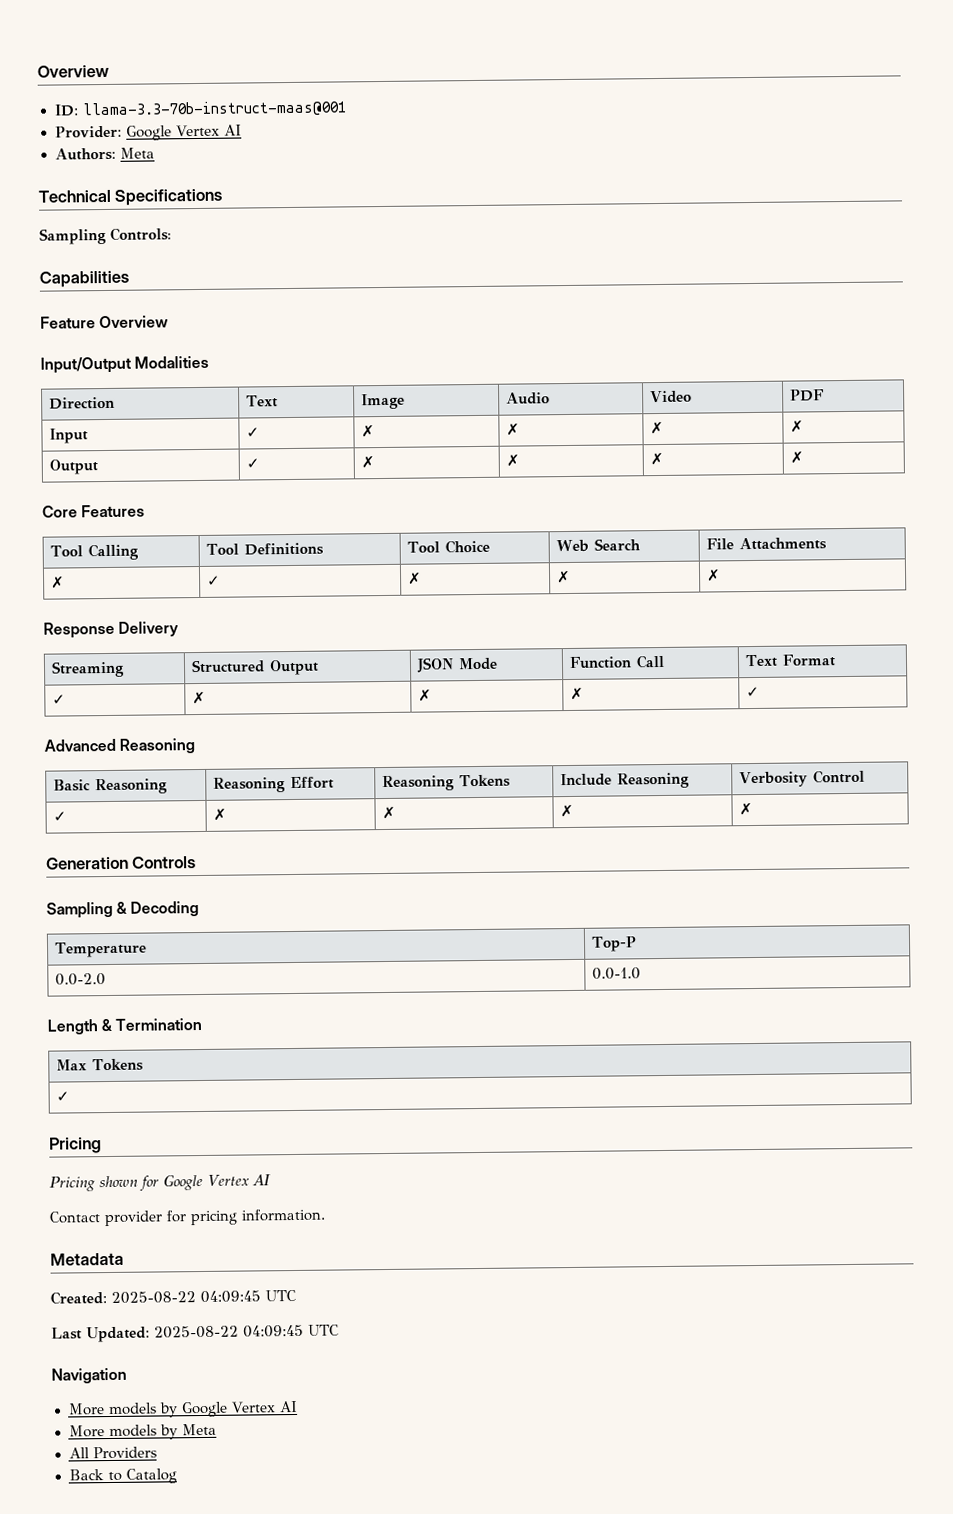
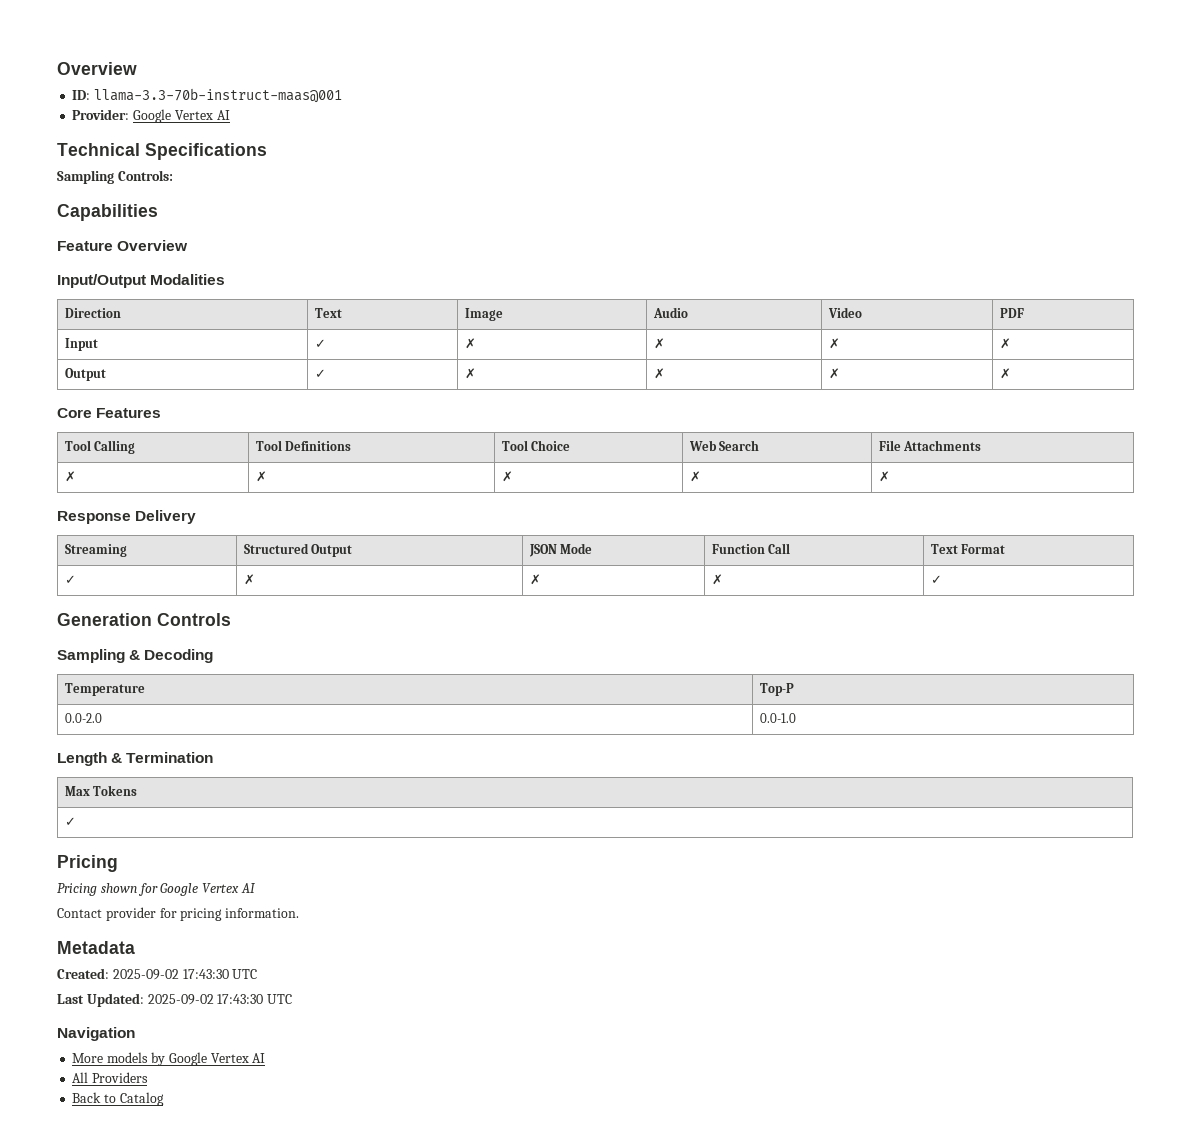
[54,147,155,161] // Authors: Meta -> (230, 115) none
[207,575,222,586] ✓ -> [256,471,268,482] ✗
[44,738,196,754] [53,778,169,795] [213,776,335,793] [382,774,512,792] [560,772,691,789] [739,769,866,788] [53,811,68,822] [213,808,228,821] [382,806,397,820] [560,804,575,818] [739,803,754,816] // Advanced Reasoning // Basic Reasoning | Reasoning Effort | Reasoning Tokens | Include Reasoning | Verbosity Control // ✓ | ✗ | ✗ | ✗ | ✗ -> (943, 579) none
[111,1290,261,1304] 2025-08-22 04:09:45 -> [112,969,229,980] 2025-09-02 17:43:30
[154,1324,304,1339] 2025-08-22 04:09:45 -> [147,994,264,1005] 2025-09-02 17:43:30
[68,1423,217,1440] // More models by Meta -> (266, 1058) none

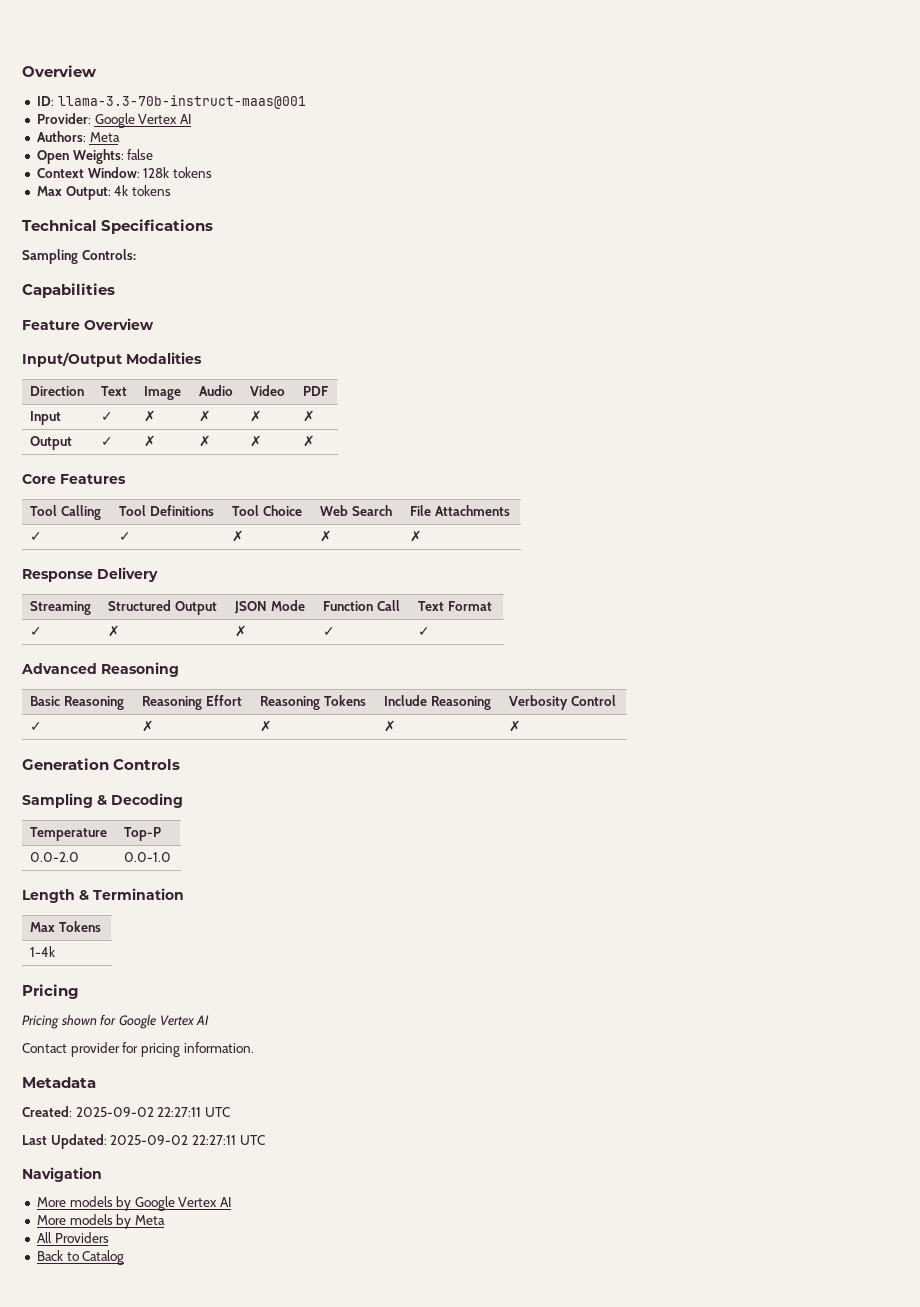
(230, 115) none -> [36,131,120,142] [36,149,154,164] [36,167,212,178] [36,185,171,200] // Authors: Meta // Open Weights: false // Context Window: 128k tokens // Max Output: 4k tokens
[65,471,77,482] [256,471,268,482] ✗ | ✗ -> [30,532,43,541] [119,532,132,541] ✓ | ✓
[712,574,724,585] [931,575,943,584] ✗ | ✓ -> [323,627,336,636] [418,627,431,636] [21,662,179,677] [30,696,124,710] [142,695,242,710] [260,695,366,710] [384,695,491,710] [509,695,616,710] [30,722,43,731] [142,720,155,732] [260,720,273,732] [384,720,397,732] [509,720,522,732] ✓ | ✓ // Advanced Reasoning // Basic Reasoning | Reasoning Effort | Reasoning Tokens | Include Reasoning | Verbosity Control // ✓ | ✗ | ✗ | ✗ | ✗
[65,817,77,826] ✓ -> [30,946,56,957] 1-4k
[182,969,229,979] 17:43:30 -> [157,1107,202,1117] 22:27:11
[217,994,264,1004] 17:43:30 -> [191,1135,236,1145] 22:27:11
(266, 1058) none -> [36,1214,165,1229] // More models by Meta

